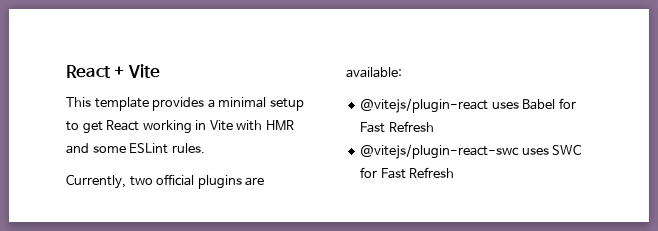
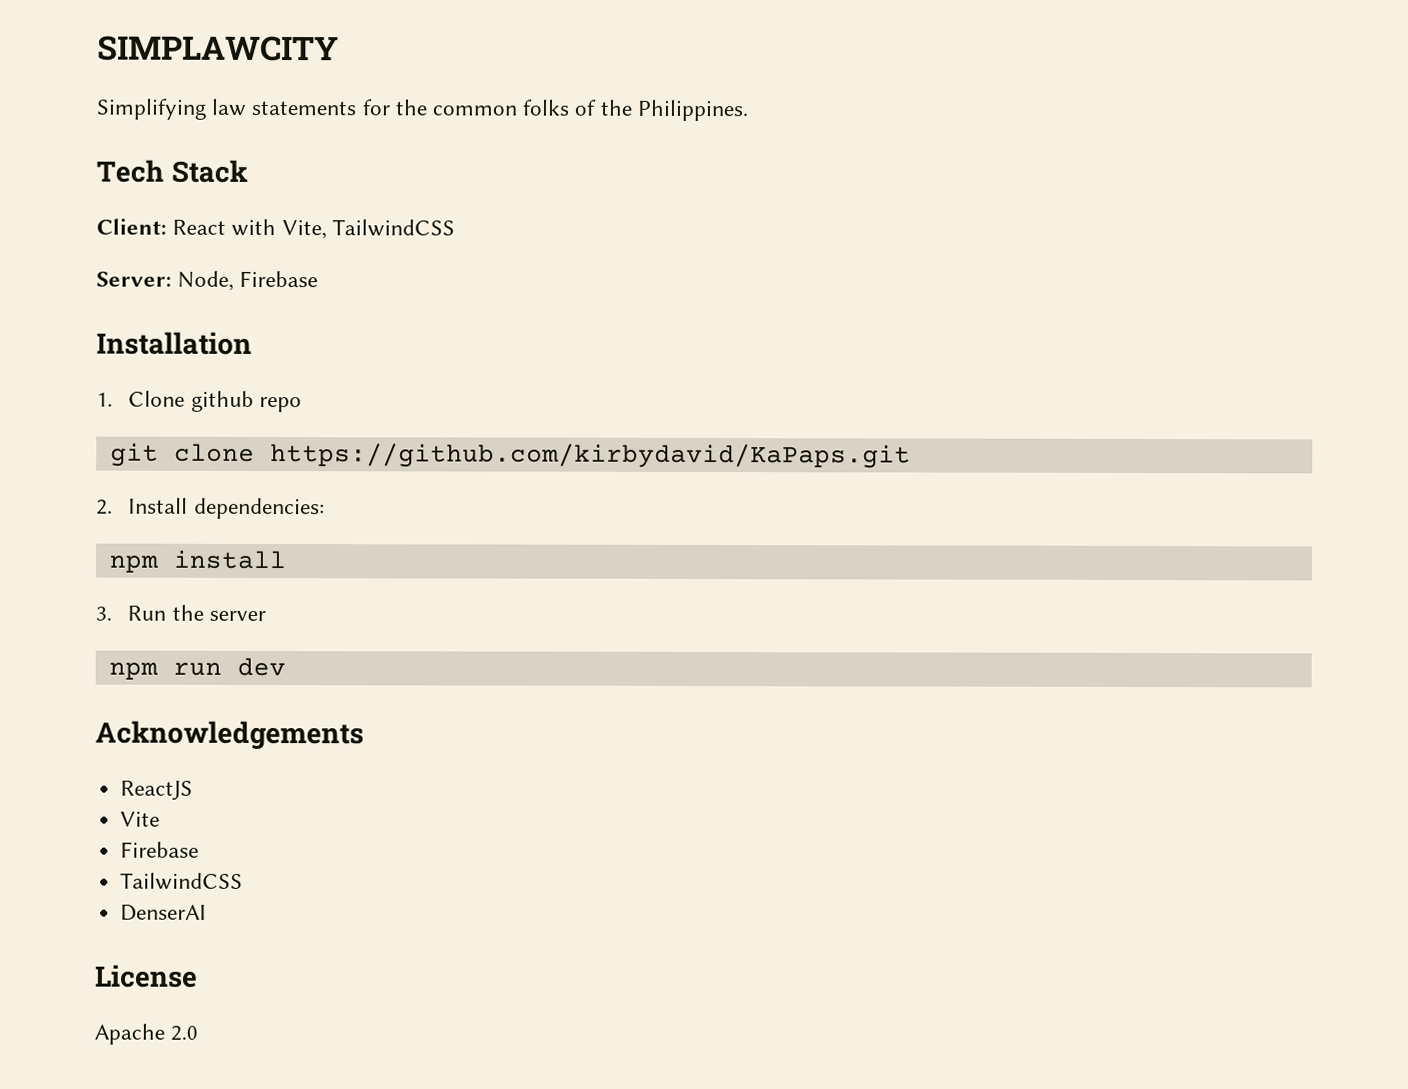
[66,64,160,78] [66,97,304,111] [66,120,294,134] [66,143,205,154] [66,174,265,189] [346,67,402,78] [360,98,576,113] [360,121,434,133] [360,144,582,159] [360,167,455,179] React + Vite // This template provides a minimal setup to get React working in Vite with HMR and some ESLint rules. // Currently, two official plugins are available: // @vitejs/plugin-react uses Babel for Fast Refresh // @vitejs/plugin-react-swc uses SWC for Fast Refresh -> [97,35,339,62] [96,98,749,122] [96,159,248,183] [96,218,455,240] [96,270,319,291] [96,331,252,355] [96,390,302,413] [109,442,911,469] [96,497,325,520] [108,549,286,573] [95,604,266,622] [108,657,286,680] [95,720,364,750] [120,780,194,800] [120,811,161,827] [120,841,200,858] [120,872,244,890] [120,904,208,921] [94,964,198,988] [94,1023,199,1045] SIMPLAWCITY // Simplifying law statements for the common folks of the Philippines. // Tech Stack // Client: React with Vite, TailwindCSS // Server: Node, Firebase // Installation // 1. Clone github repo // git clone https://github.com/kirbydavid/KaPaps.git // 2. Install dependencies: // npm install // 3. Run the server // npm run dev // Acknowledgements // ReactJS // Vite // Firebase // TailwindCSS // DenserAI // License // Apache 2.0

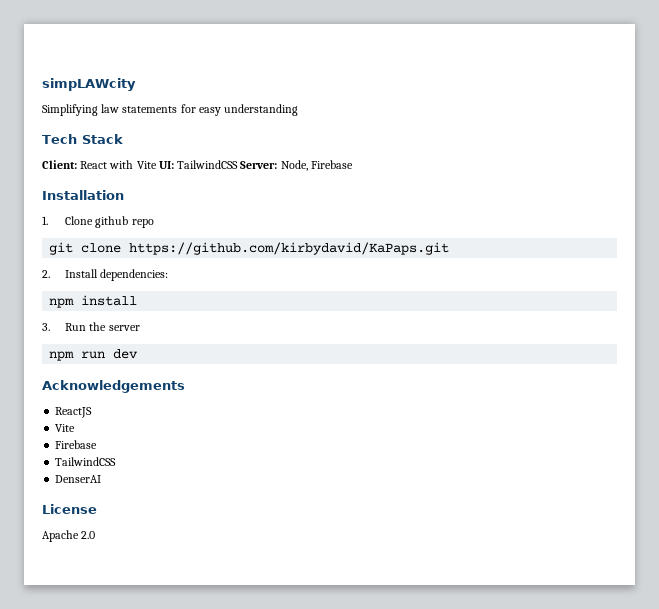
[97,35,339,62] SIMPLAWCITY -> [42,78,136,91] simpLAWcity
[394,99,749,122] the common folks of the Philippines. -> [198,104,299,116] easy understanding
[281,219,455,240] Vite, TailwindCSS // -> [136,160,239,169] Vite UI: TailwindCSS

